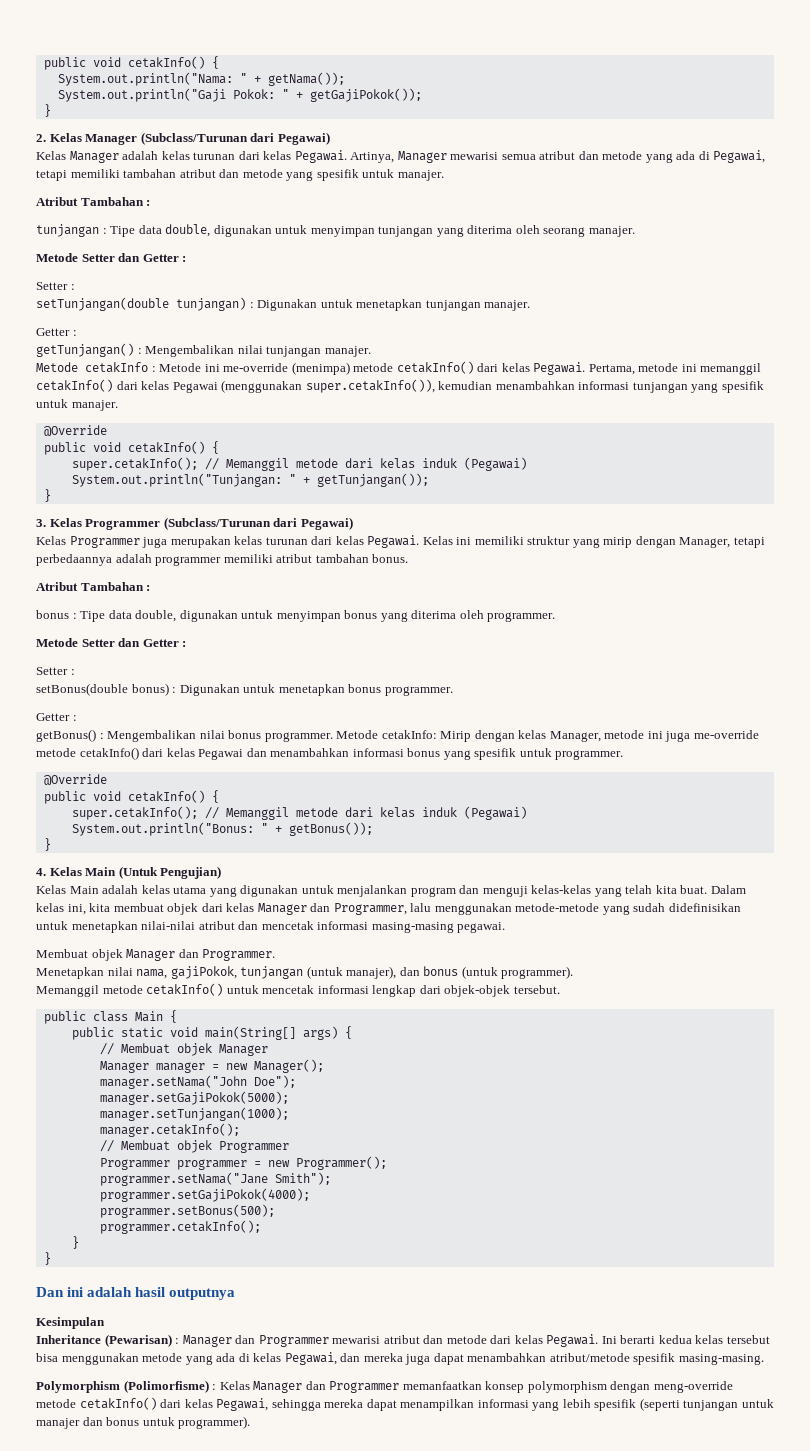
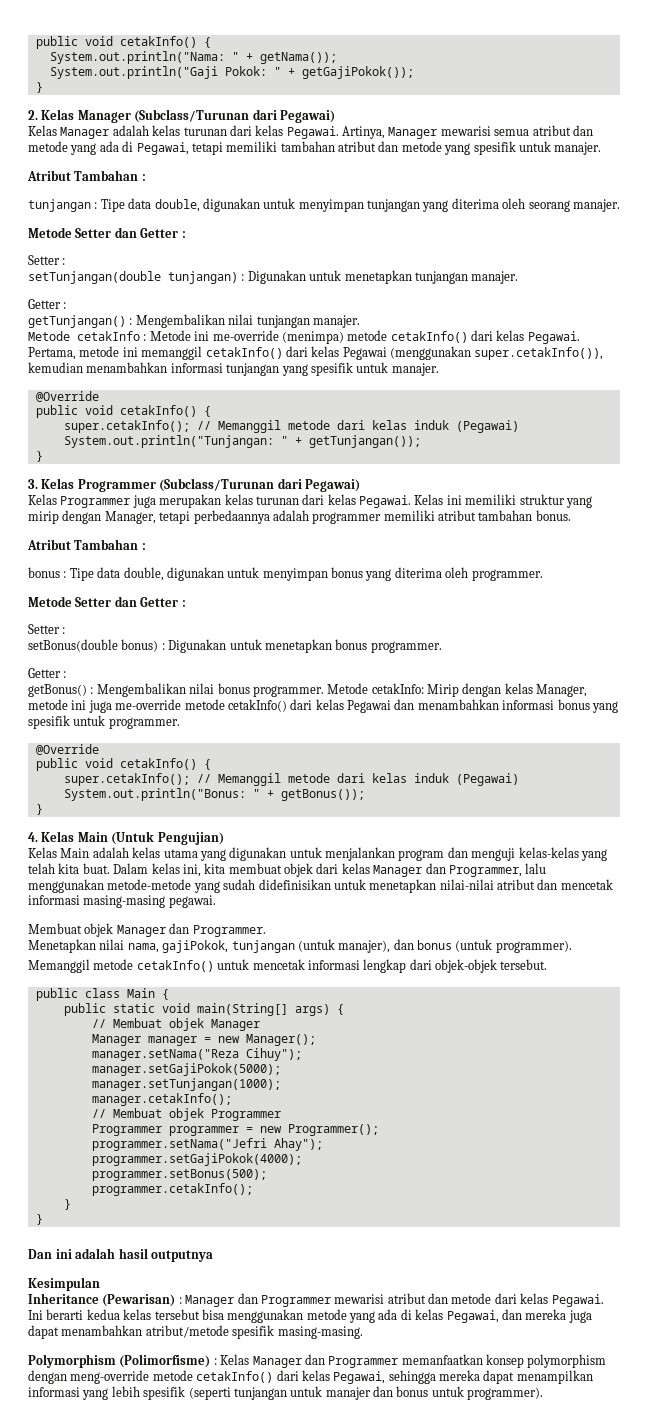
[99,1075,296,1089] manager.setNama("John Doe"); -> [91,1048,302,1061] manager.setNama("Reza Cihuy");
[99,1172,331,1186] programmer.setNama("Jane Smith"); -> [91,1138,323,1151] programmer.setNama("Jefri Ahay");

